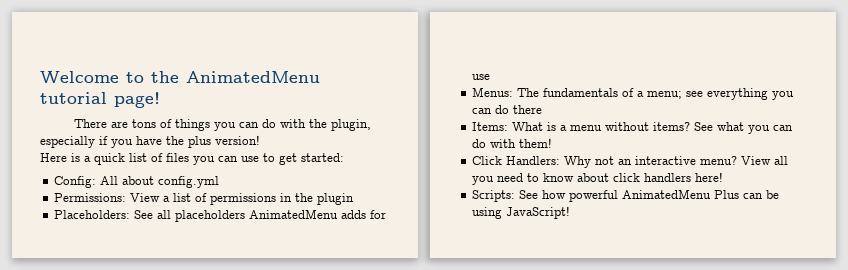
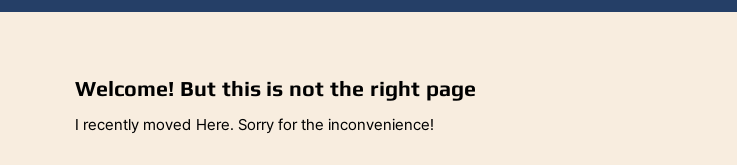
[40,71,320,83] [40,92,160,108] [73,119,371,131] [40,135,260,148] [40,153,344,165] [54,176,220,188] [54,193,355,205] [54,209,387,222] [472,74,491,80] [472,87,795,100] [472,105,543,114] [472,122,794,134] [472,138,553,148] [472,156,789,168] [472,172,724,185] [472,189,780,202] [472,206,571,219] Welcome to the AnimatedMenu tutorial page! // There are tons of things you can do with the plugin, especially if you have the plus version! // Here is a quick list of files you can use to get started: // Config: All about config.yml // Permissions: View a list of permissions in the plugin // Placeholders: See all placeholders AnimatedMenu adds for use // Menus: The fundamentals of a menu; see everything you can do there // Items: What is a menu without items? See what you can do with them! // Click Handlers: Why not an interactive menu? View all you need to know about click handlers here! // Scripts: See how powerful AnimatedMenu Plus can be using JavaScript! -> [75,80,476,101] [75,118,435,134] Welcome! But this is not the right page // I recently moved Here. Sorry for the inconvenience!

